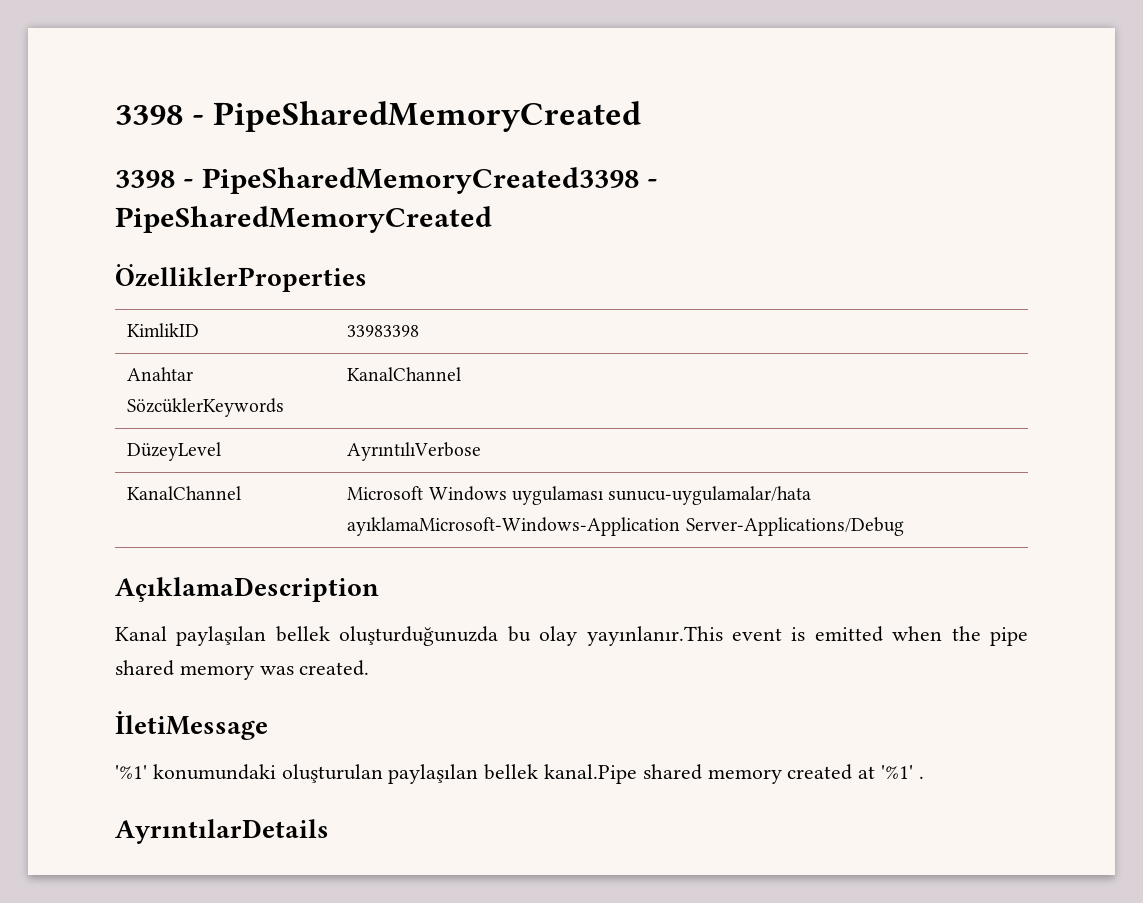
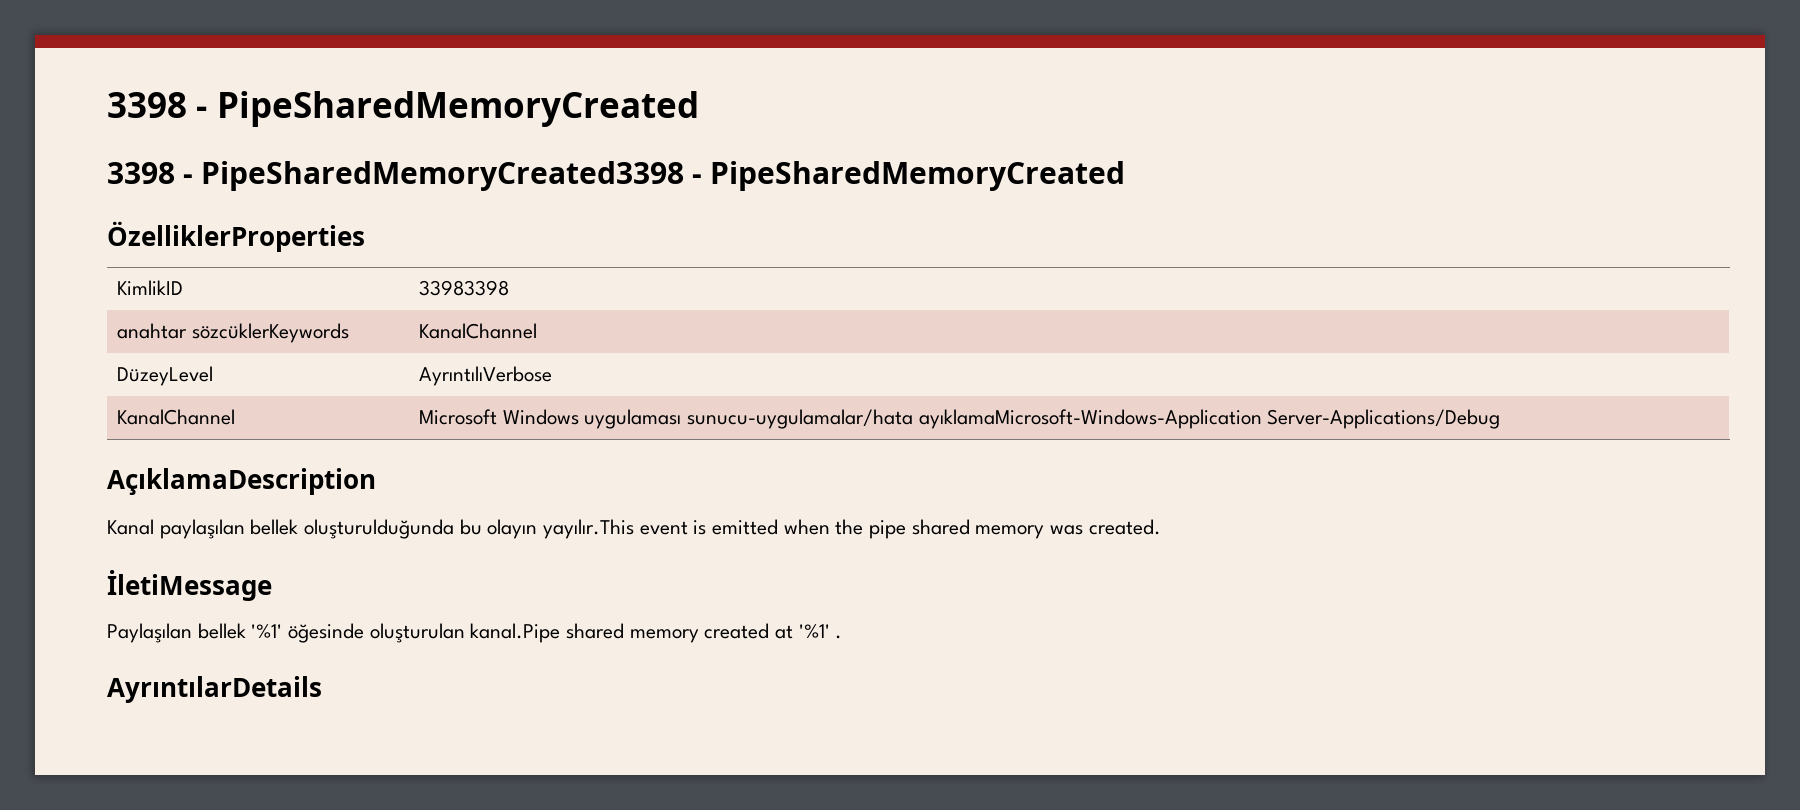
[127,367,194,381] [127,398,285,417] Anahtar SözcüklerKeywords -> [116,323,349,343] anahtar sözcüklerKeywords
[339,626,723,646] oluşturduğunuzda bu olay yayınlanır.This -> [304,519,635,539] oluşturulduğunda bu olayın yayılır.This
[115,764,539,784] '%1' konumundaki oluşturulan paylaşılan bellek -> [107,623,465,643] Paylaşılan bellek '%1' öğesinde oluşturulan

